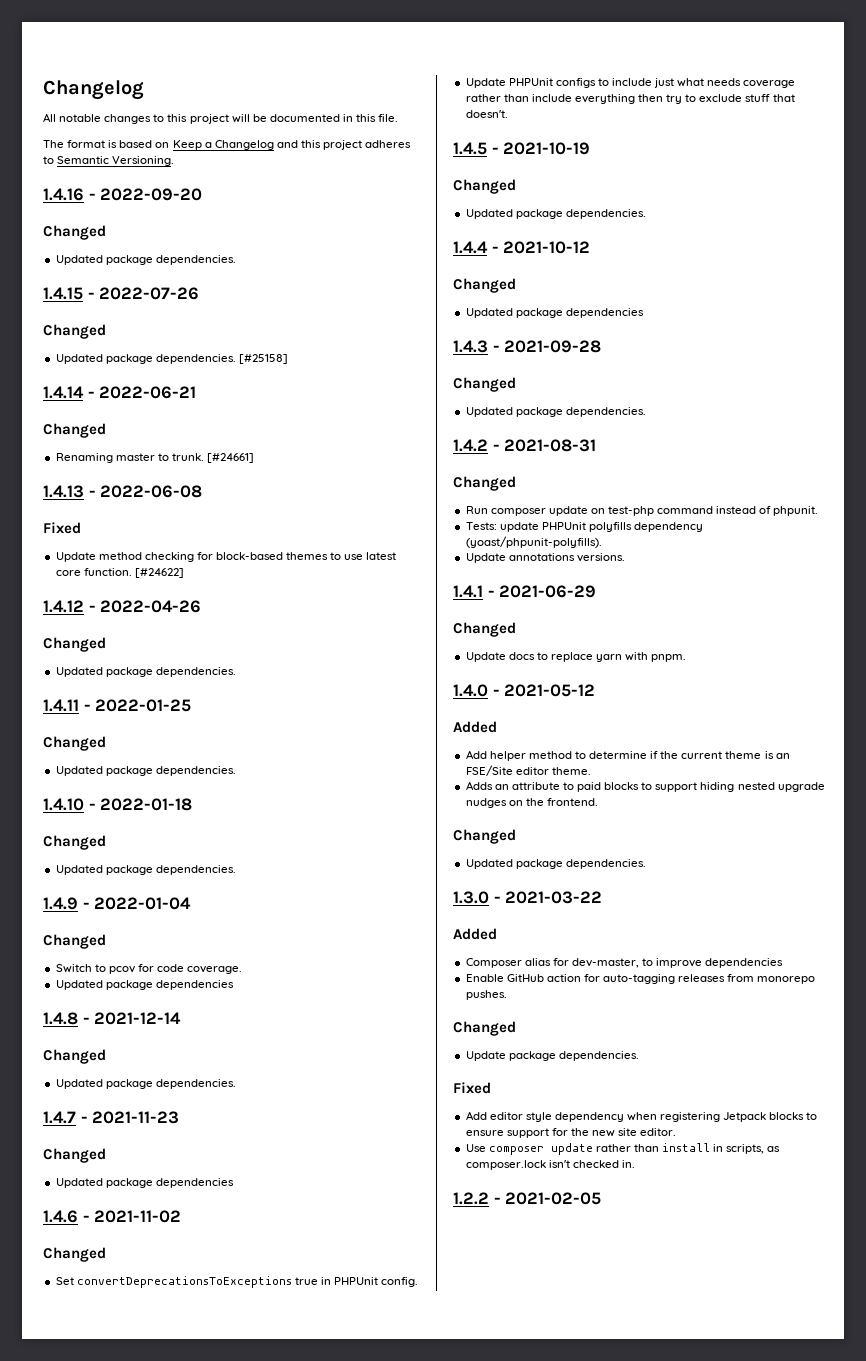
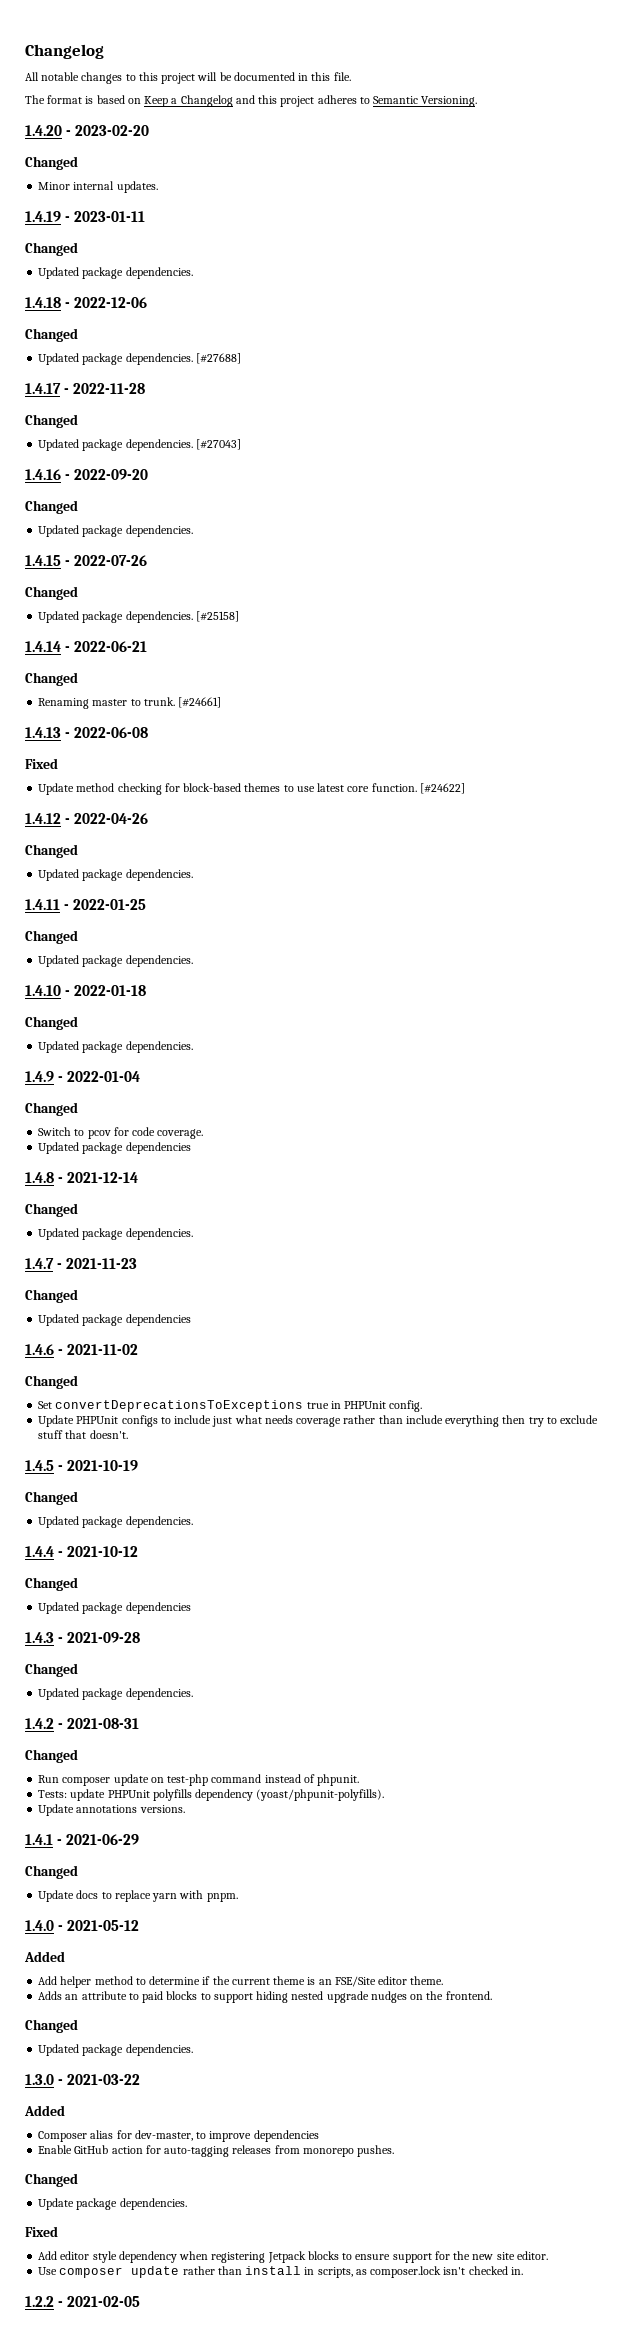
(175, 161) none -> [25,125,150,136] [25,156,78,170] [38,181,158,193] [25,211,146,222] [25,242,78,256] [38,267,193,279] [25,297,148,308] [25,328,78,342] [38,353,241,365] [25,383,146,394] [25,414,78,428] [38,439,241,451] // 1.4.20 - 2023-02-20 // Changed // Minor internal updates. // 1.4.19 - 2023-01-11 // Changed // Updated package dependencies. // 1.4.18 - 2022-12-06 // Changed // Updated package dependencies. [#27688] // 1.4.17 - 2022-11-28 // Changed // Updated package dependencies. [#27043]

